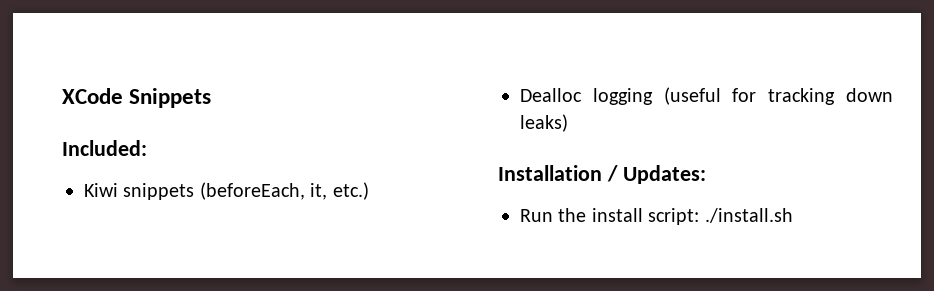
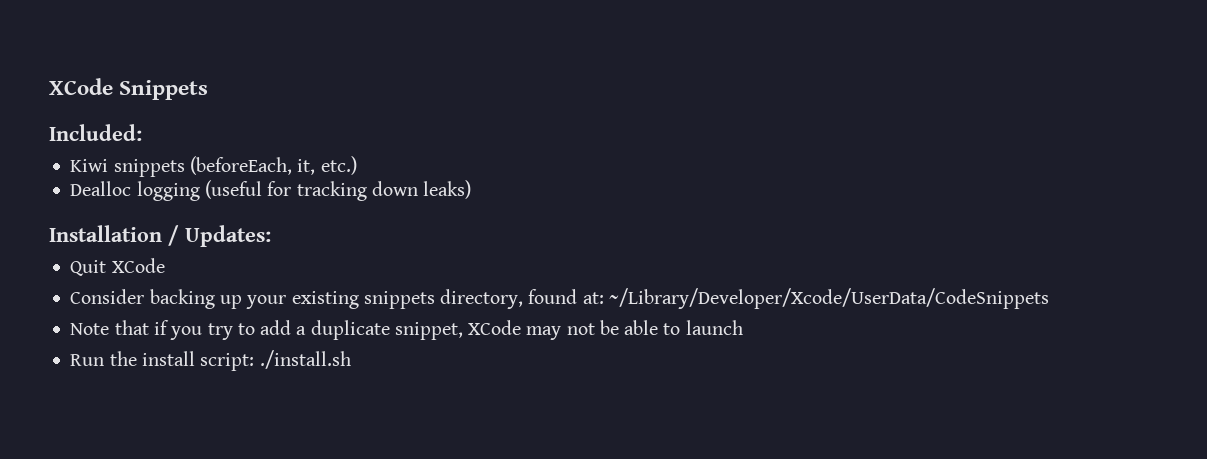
(706, 174) none -> [70,258,165,276] [70,288,1049,309] [70,320,743,340] // Quit XCode // Consider backing up your existing snippets directory, found at: ~/Library/Developer/Xcode/UserData/CodeSnippets // Note that if you try to add a duplicate snippet, XCode may not be able to launch

